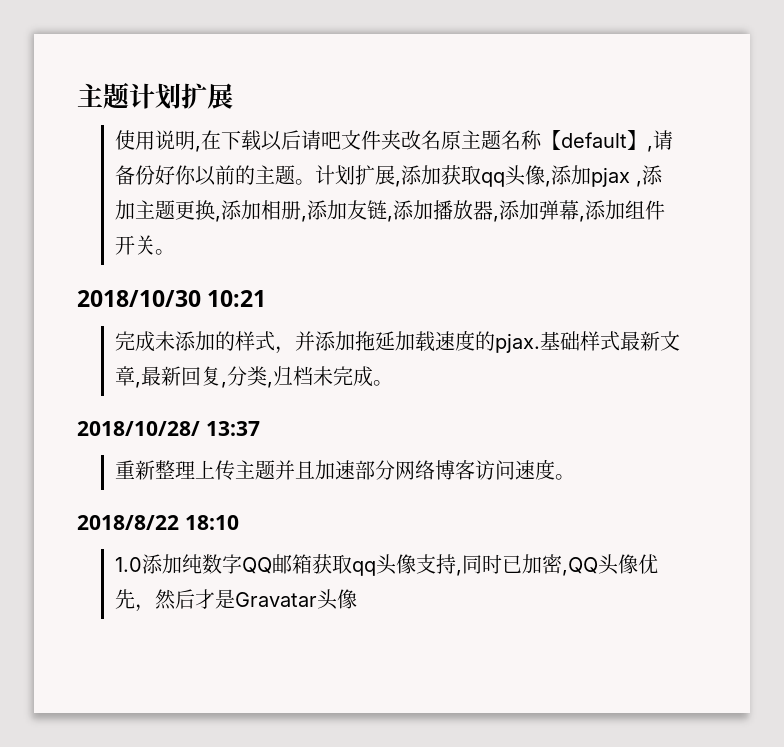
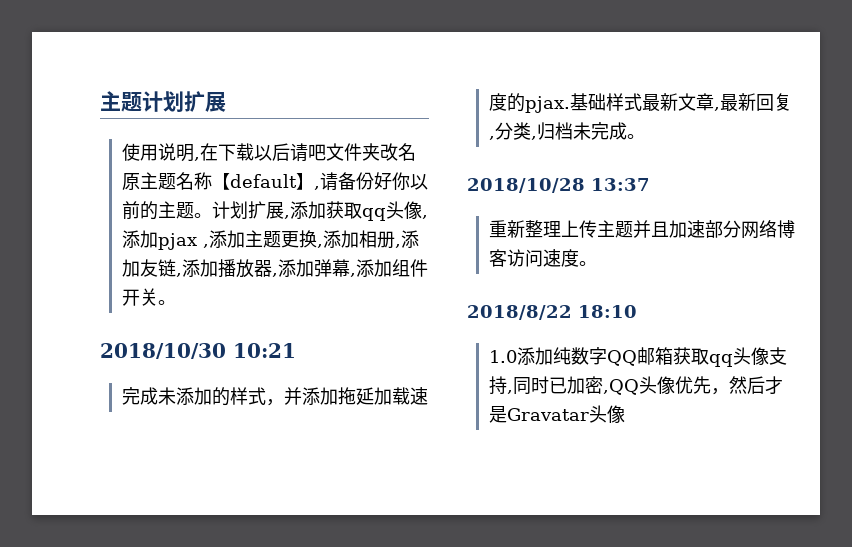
[77,421,200,436] 2018/10/28/ -> [467,178,585,193] 2018/10/28

